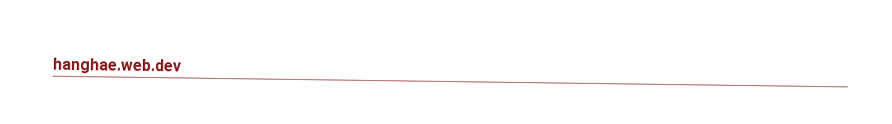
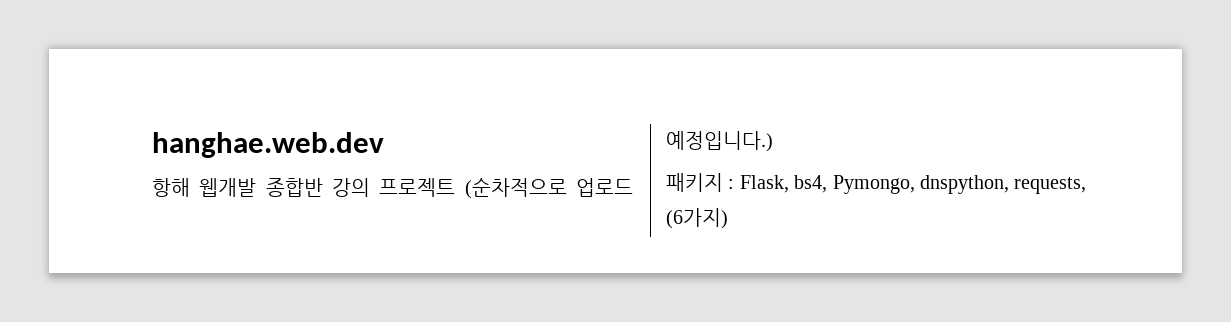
(182, 66) none -> [152,177,633,199] [666,131,773,152] [666,173,1087,194] [666,208,728,229] // 항해 웹개발 종합반 강의 프로젝트 (순차적으로 업로드 예정입니다.) // 패키지 : Flask, bs4, Pymongo, dnspython, requests, (6가지)

